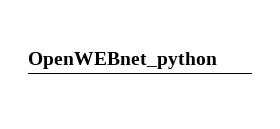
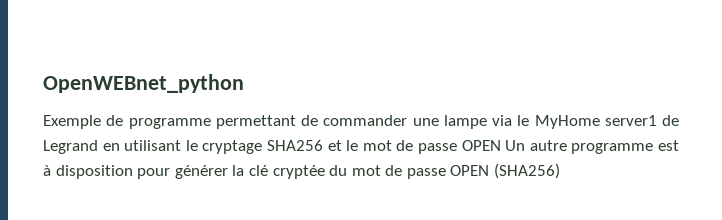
(217, 60) none -> [43,115,679,129] [43,140,680,154] [43,163,561,179] // Exemple de programme permettant de commander une lampe via le MyHome server1 de Legrand en utilisant le cryptage SHA256 et le mot de passe OPEN Un autre programme est à disposition pour générer la clé cryptée du mot de passe OPEN (SHA256)

